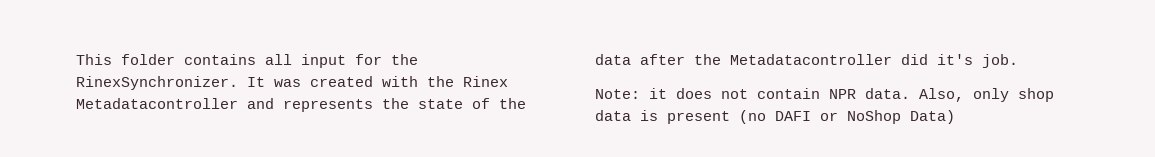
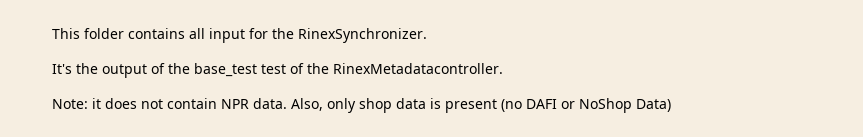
[247,76,508,87] [76,98,526,112] [595,54,1018,68] It was created with the Rinex Metadatacontroller and represents the state of the data after the Metadatacontroller did it's job. -> [52,63,503,78] // It's the output of the base_test test of the RinexMetadatacontroller.

